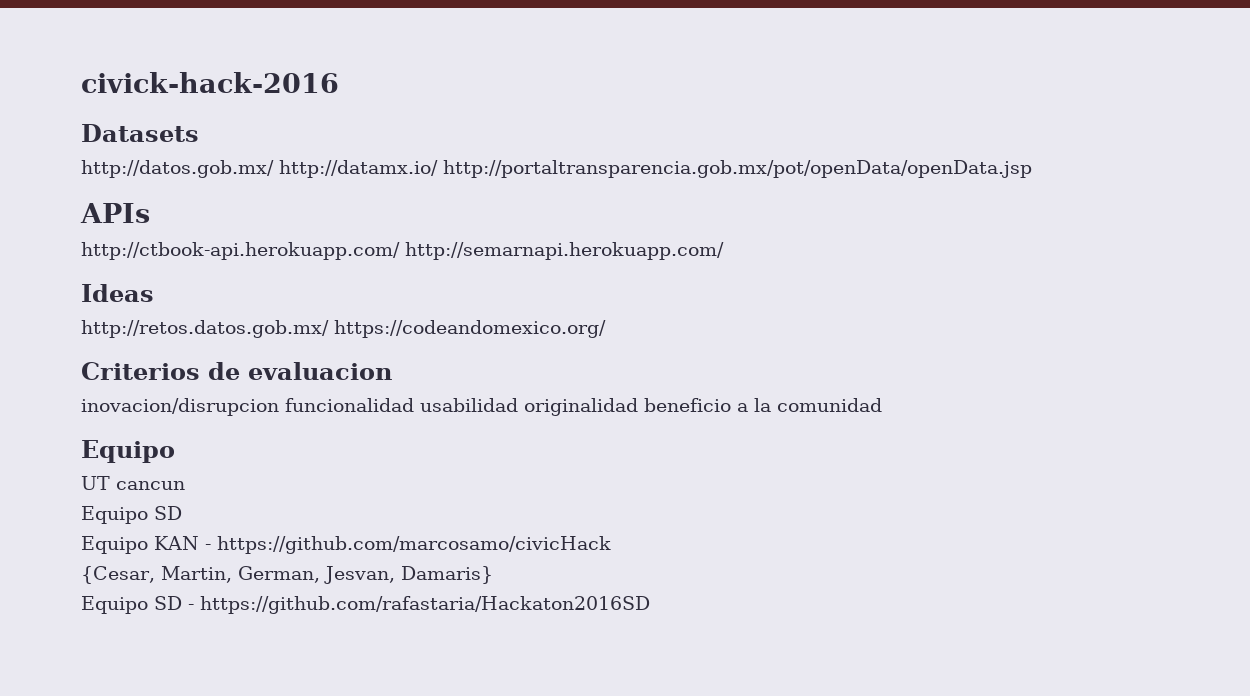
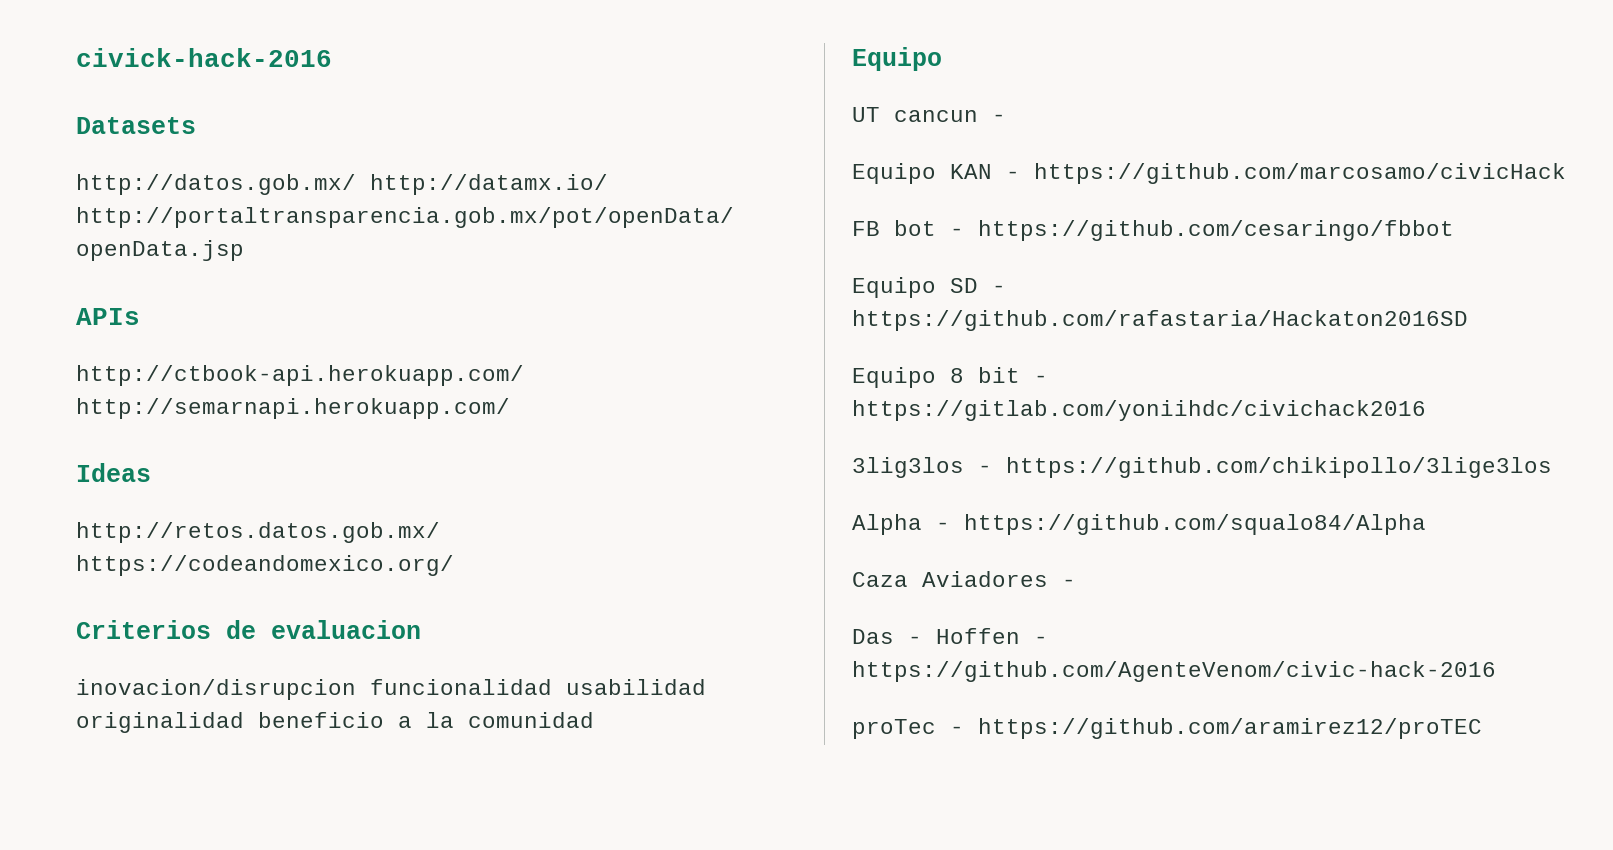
[81,506,182,524] // Equipo SD -> [992,114,1006,122] -
[81,566,493,584] {Cesar, Martin, German, Jesvan, Damaris} -> [852,220,1454,241] FB bot - https://github.com/cesaringo/fbbot
(650, 605) none -> [852,367,1048,388] [852,400,1426,421] [852,457,1552,478] [852,514,1426,535] [852,571,1076,587] [852,628,1048,644] [852,661,1496,682] [852,718,1482,739] // Equipo 8 bit - https://gitlab.com/yoniihdc/civichack2016 // 3lig3los - https://github.com/chikipollo/3lige3los // Alpha - https://github.com/squalo84/Alpha // Caza Aviadores - // Das - Hoffen - https://github.com/AgenteVenom/civic-hack-2016 // proTec - https://github.com/aramirez12/proTEC

